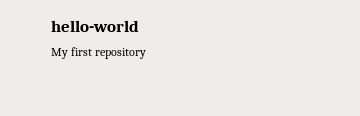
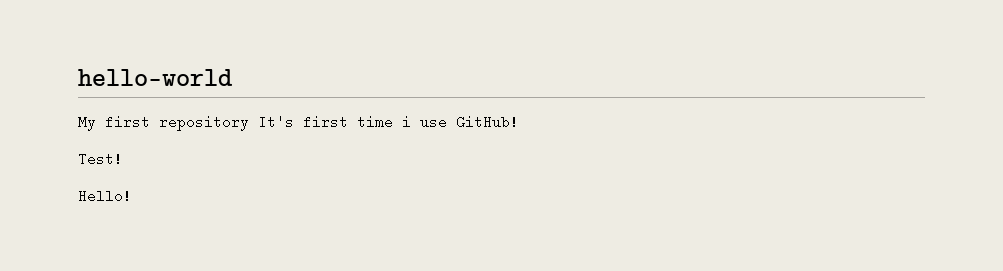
(147, 53) none -> [258,115,519,129] [78,152,123,166] [78,189,132,203] It's first time i use GitHub! // Test! // Hello!

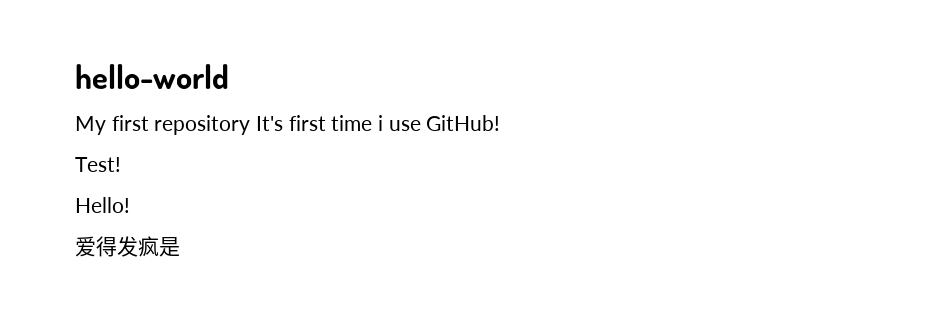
(132, 196) none -> [75,236,180,257] // 爱得发疯是

